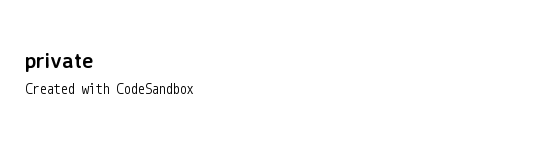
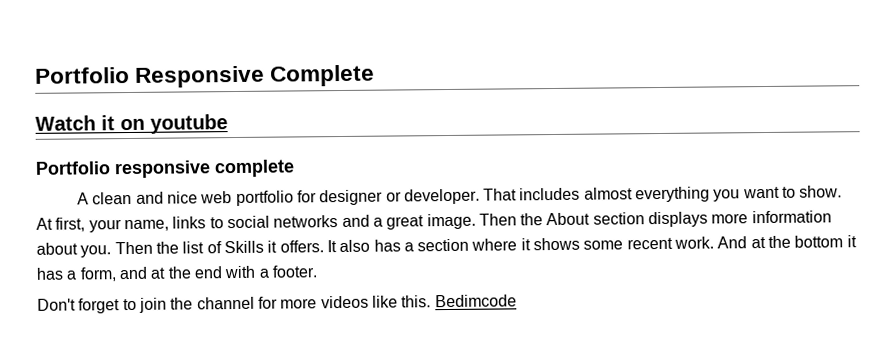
[25,53,93,72] [25,83,194,94] private // Created with CodeSandbox -> [35,64,376,88] [35,114,228,134] [35,159,295,179] [76,185,843,207] [36,210,832,233] [36,235,857,258] [36,265,318,282] [37,294,517,314] Portfolio Responsive Complete // Watch it on youtube // Portfolio responsive complete // A clean and nice web portfolio for designer or developer. That includes almost everything you want to show. At first, your name, links to social networks and a great image. Then the About section displays more information about you. Then the list of Skills it offers. It also has a section where it shows some recent work. And at the bottom it has a form, and at the end with a footer. // Don't forget to join the channel for more videos like this. Bedimcode

